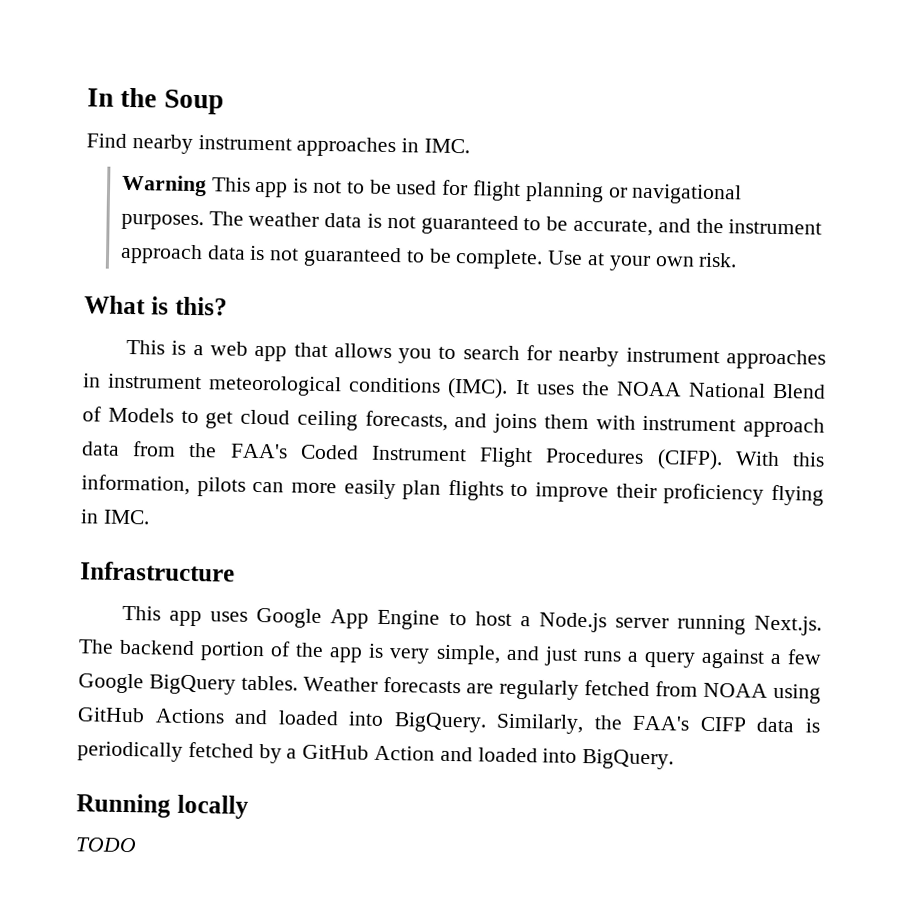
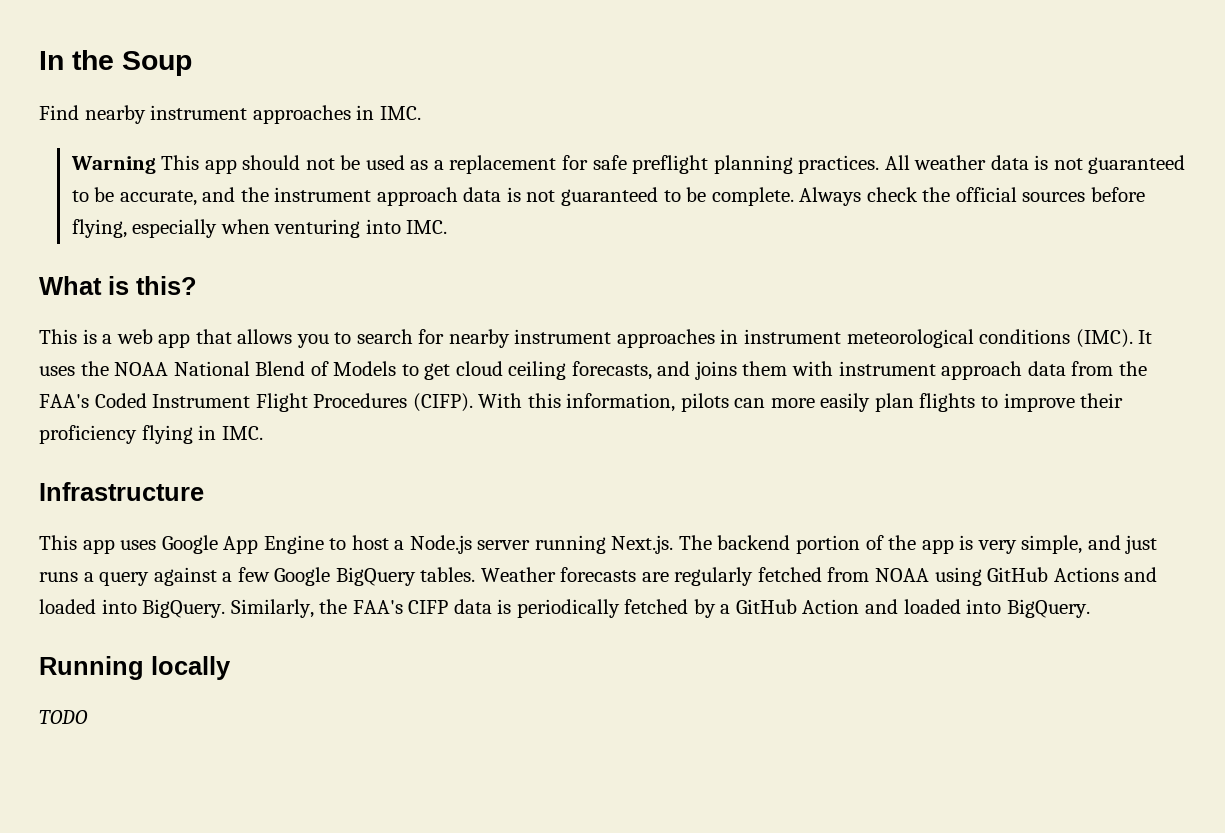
[293,178,743,205] [120,211,244,231] is not to be used for flight planning or navigational purposes. The -> [242,155,910,174] should not be used as a replacement for safe preflight planning practices. All
[547,250,738,272] Use at your own risk. -> [799,187,1145,206] [71,219,448,238] Always check the official sources before flying, especially when venturing into IMC.

